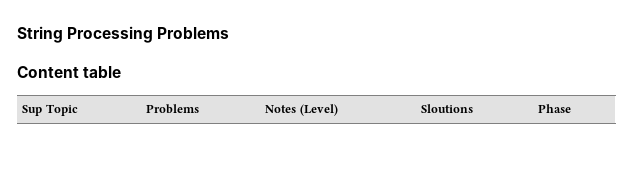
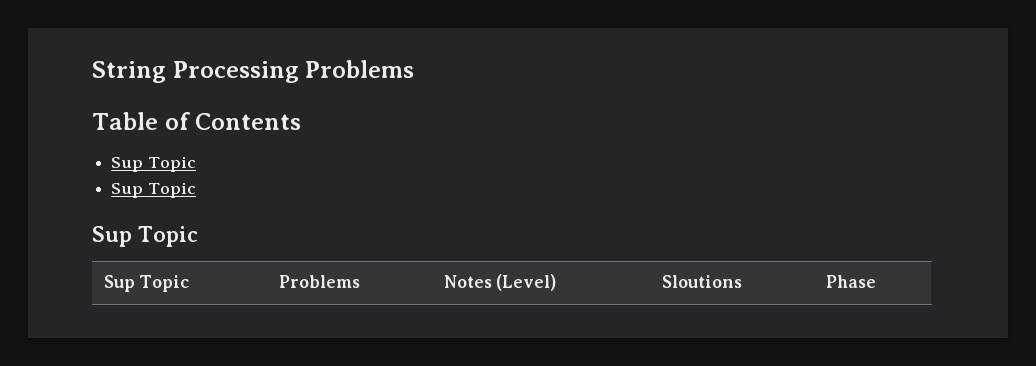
[17,66,122,78] Content table -> [92,112,302,130] [111,156,196,172] [111,182,196,198] [92,226,198,247] Table of Contents // Sup Topic // Sup Topic // Sup Topic

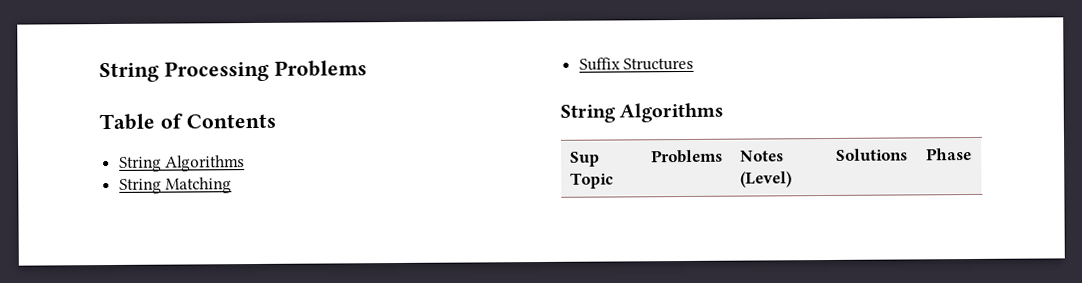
[111,156,196,172] [111,182,196,198] [92,226,198,247] Sup Topic // Sup Topic // Sup Topic -> [118,155,246,172] [118,177,233,194] [578,57,695,71] [560,102,725,123] String Algorithms // String Matching // Suffix Structures // String Algorithms
[661,275,742,288] Sloutions -> [835,148,908,161] Solutions

